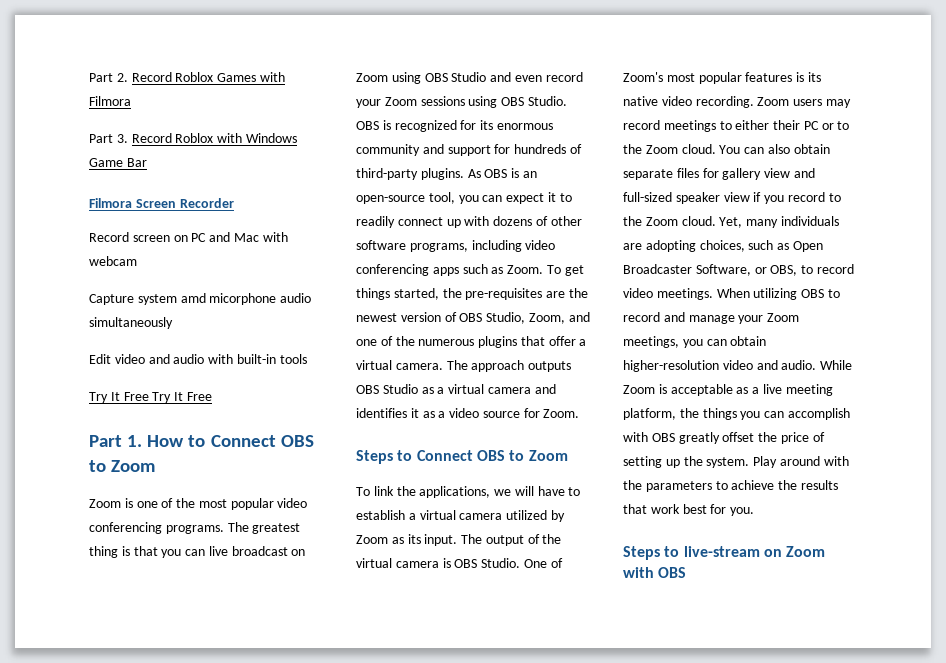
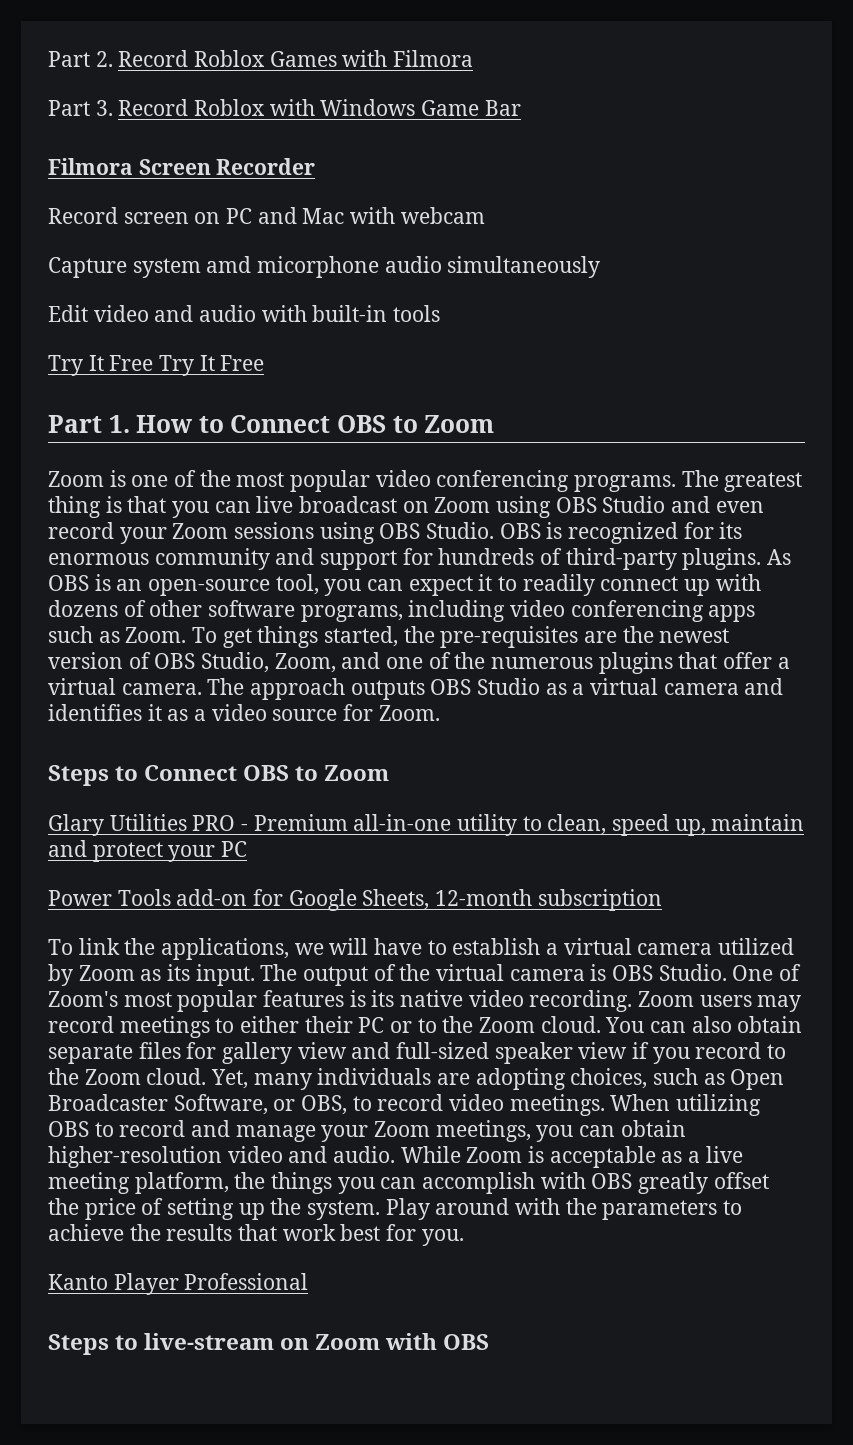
(568, 455) none -> [48,814,805,836] [48,840,248,862] [48,889,662,911] // Glary Utilities PRO - Premium all-in-one utility to clean, speed up, maintain and protect your PC // Power Tools add-on for Google Sheets, 12-month subscription
(755, 511) none -> [48,1273,309,1295] // Kanto Player Professional

